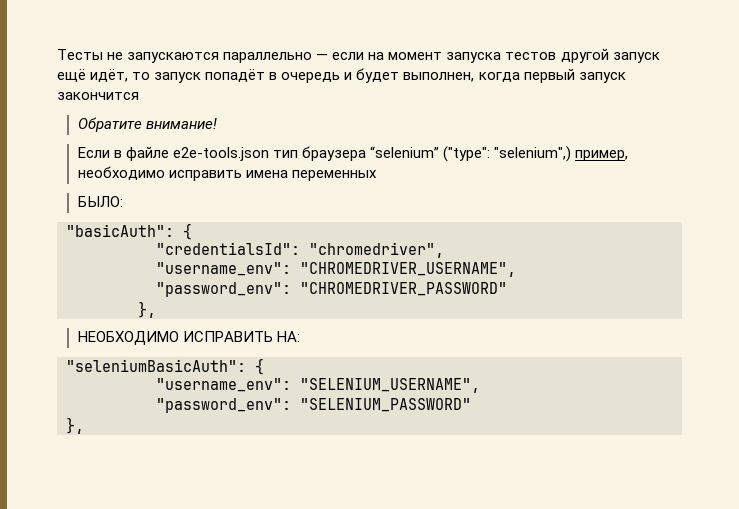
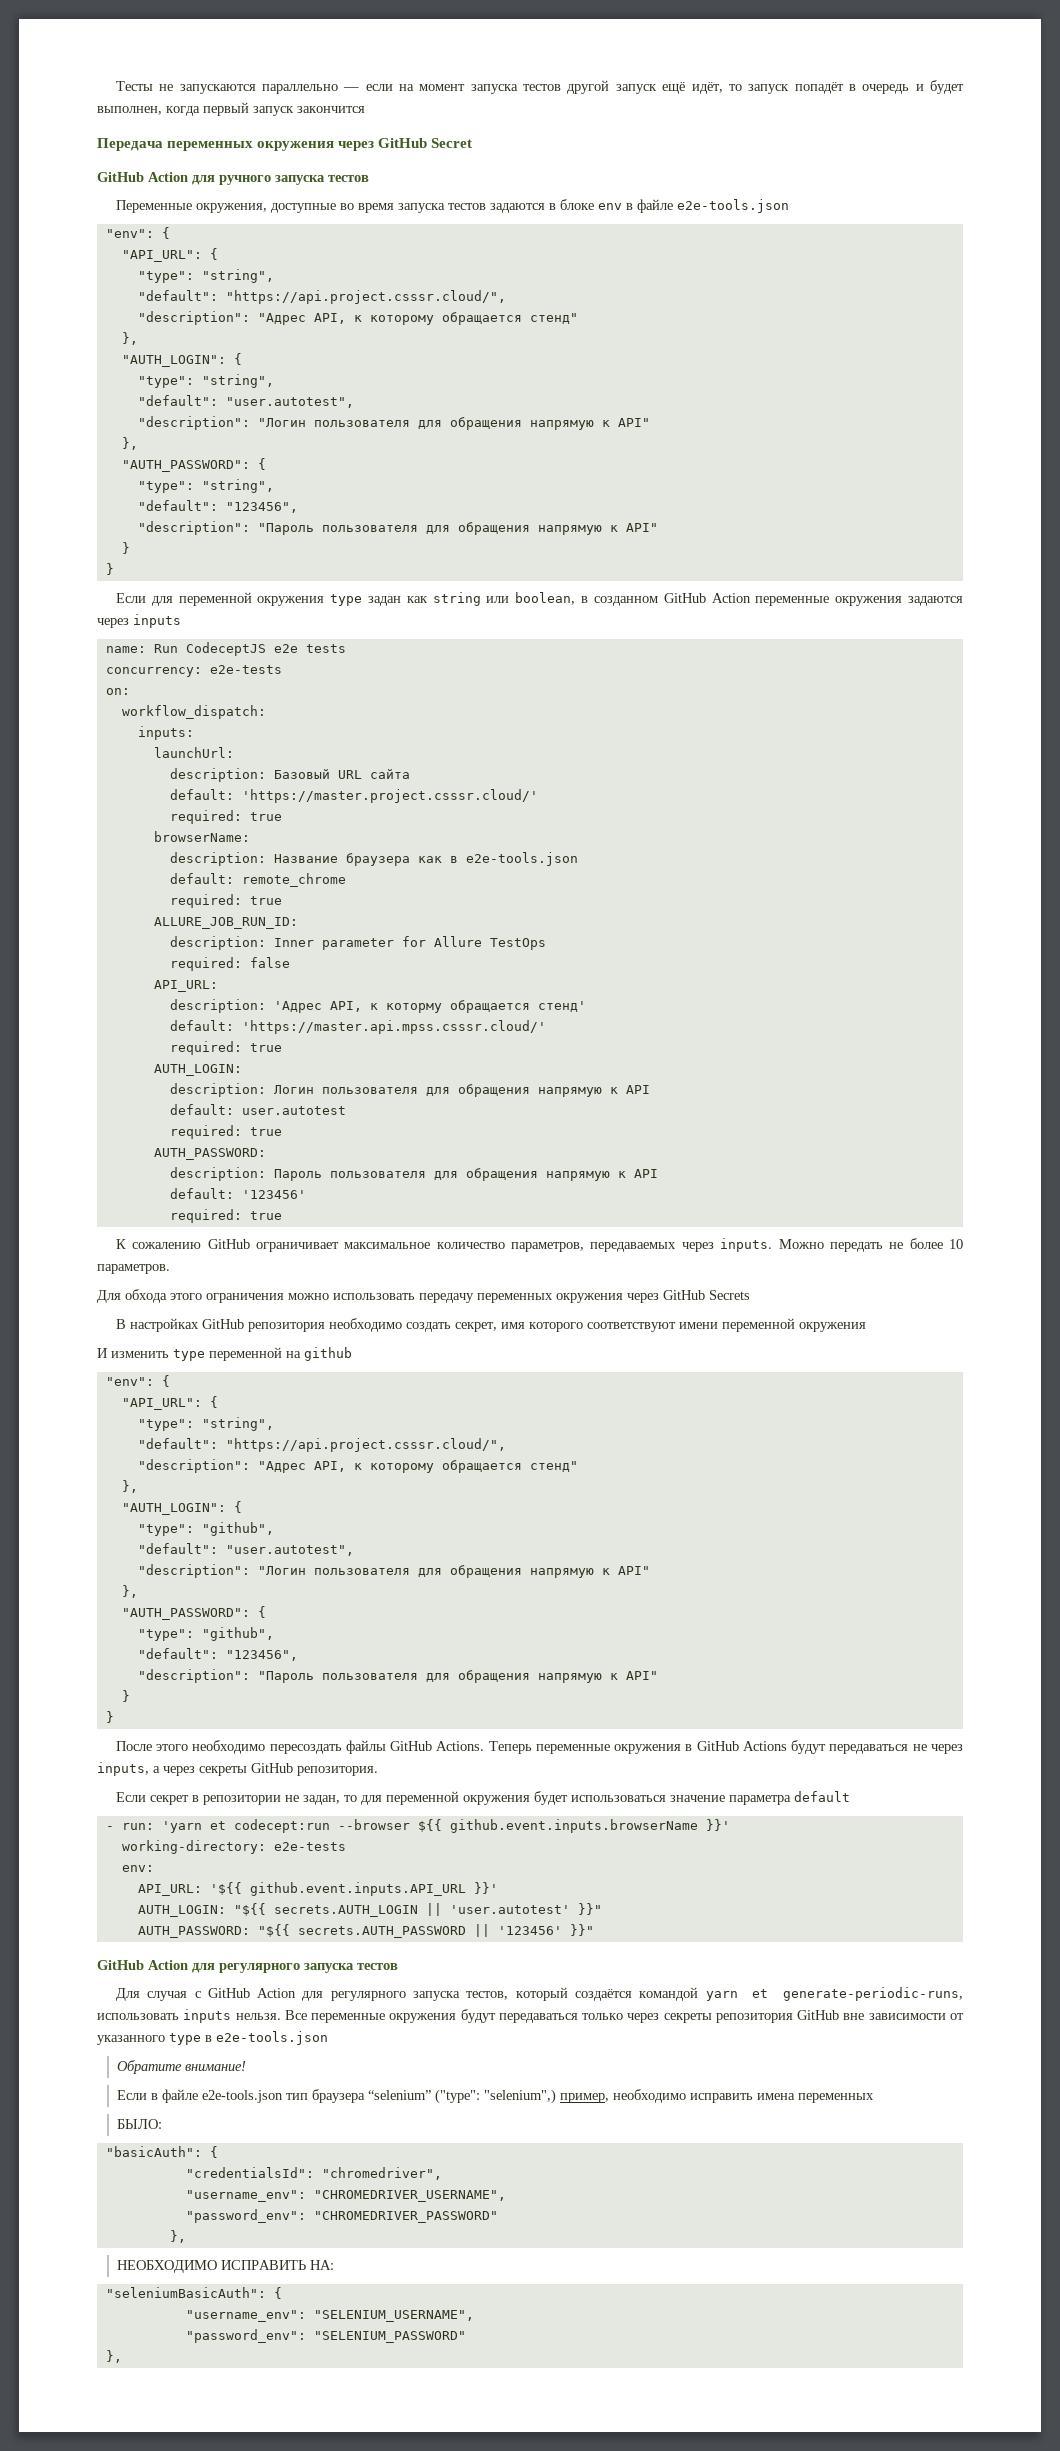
(139, 96) none -> [97,138,473,151] [97,172,369,185] [115,199,789,213] [105,227,170,239] [121,248,218,262] [137,269,274,283] [137,290,506,304] [137,311,578,325] [121,332,138,345] [121,353,242,367] [137,374,274,388] [137,395,354,408] [137,416,650,430] [121,437,138,450] [121,458,266,472] [137,479,274,493] [137,500,298,513] [137,521,658,535] [121,542,130,554] [105,563,114,575] [115,592,963,606] [97,614,181,628] [105,642,346,656] [105,665,282,677] [105,688,130,695] [121,705,266,719] [137,726,194,740] [153,747,234,758] [169,768,410,782] [169,789,538,803] [169,810,282,824] [153,831,250,842] [169,852,578,866] [169,873,346,887] [169,894,282,908] [153,917,298,929] [169,936,546,950] [169,957,290,971] [153,980,218,992] [169,999,586,1013] [169,1020,546,1034] [169,1041,282,1055] [153,1064,242,1076] [169,1083,650,1097] [169,1104,346,1115] [169,1125,282,1139] [153,1148,266,1160] [169,1167,658,1181] [169,1188,306,1199] [169,1209,282,1223] [115,1238,964,1252] [97,1264,170,1274] [97,1289,750,1303] [115,1318,866,1332] [97,1347,352,1361] [105,1375,170,1387] [121,1396,218,1410] [137,1417,274,1431] [137,1438,506,1452] [137,1459,578,1473] [121,1480,138,1493] [121,1501,242,1515] [137,1522,274,1536] [137,1543,354,1556] [137,1564,650,1578] [121,1585,138,1598] [121,1606,266,1620] [137,1627,274,1641] [137,1648,298,1661] [137,1669,658,1683] [121,1690,130,1702] [105,1711,114,1723] [115,1740,964,1754] [97,1762,378,1776] [115,1791,850,1805] [105,1819,730,1833] [121,1840,346,1854] [121,1865,154,1872] [137,1882,498,1896] [137,1903,602,1917] [137,1924,594,1938] [97,1960,398,1973] [115,1987,963,2001] [97,2009,964,2023] [97,2031,328,2045] // Передача переменных окружения через GitHub Secret // GitHub Action для ручного запуска тестов // Переменные окружения, доступные во время запуска тестов задаются в блоке env в файле e2e-tools.json // "env": { // "API_URL": { // "type": "string", // "default": "https://api.project.csssr.cloud/", // "description": "Адрес API, к которому обращается стенд" // }, // "AUTH_LOGIN": { // "type": "string", // "default": "user.autotest", // "description": "Логин пользователя для обращения напрямую к API" // }, // "AUTH_PASSWORD": { // "type": "string", // "default": "123456", // "description": "Пароль пользователя для обращения напрямую к API" // } // } // Если для переменной окружения type задан как string или boolean, в созданном GitHub Action переменные окружения задаются через inputs // name: Run CodeceptJS e2e tests // concurrency: e2e-tests // on: // workflow_dispatch: // inputs: // launchUrl: // description: Базовый URL сайта // default: 'https://master.project.csssr.cloud/' // required: true // browserName: // description: Название браузера как в e2e-tools.json // default: remote_chrome // required: true // ALLURE_JOB_RUN_ID: // description: Inner parameter for Allure TestOps // required: false // API_URL: // description: 'Адрес API, к которму обращается стенд' // default: 'https://master.api.mpss.csssr.cloud/' // required: true // AUTH_LOGIN: // description: Логин пользователя для обращения напрямую к API // default: user.autotest // required: true // AUTH_PASSWORD: // description: Пароль пользователя для обращения напрямую к API // default: '123456' // required: true // К сожалению GitHub ограничивает максимальное количество параметров, передаваемых через inputs. Можно передать не более 10 параметров. // Для обхода этого ограничения можно использовать передачу переменных окружения через GitHub Secrets // В настройках GitHub репозитория необходимо создать секрет, имя которого соответствуют имени переменной окружения // И изменить type переменной на github // "env": { // "API_URL": { // "type": "string", // "default": "https://api.project.csssr.cloud/", // "description": "Адрес API, к которому обращается стенд" // }, // "AUTH_LOGIN": { // "type": "github", // "default": "user.autotest", // "description": "Логин пользователя для обращения напрямую к API" // }, // "AUTH_PASSWORD": { // "type": "github", // "default": "123456", // "description": "Пароль пользователя для обращения напрямую к API" // } // } // После этого необходимо пересоздать файлы GitHub Actions. Теперь переменные окружения в GitHub Actions будут передаваться не через inputs, а через секреты GitHub репозитория. // Если секрет в репозитории не задан, то для переменной окружения будет использоваться значение параметра default // - run: 'yarn et codecept:run --browser ${{ github.event.inputs.browserName }}' // working-directory: e2e-tests // env: // API_URL: '${{ github.event.inputs.API_URL }}' // AUTH_LOGIN: "${{ secrets.AUTH_LOGIN || 'user.autotest' }}" // AUTH_PASSWORD: "${{ secrets.AUTH_PASSWORD || '123456' }}" // GitHub Action для регулярного запуска тестов // Для случая с GitHub Action для регулярного запуска тестов, который создаётся командой yarn et generate-periodic-runs, использовать inputs нельзя. Все переменные окружения будут передаваться только через секреты репозитория GitHub вне зависимости от указанного type в e2e-tools.json

